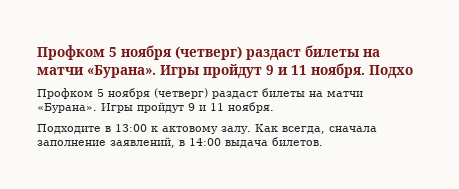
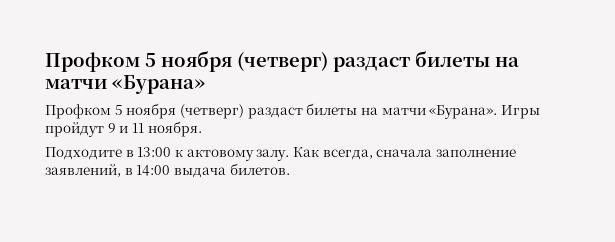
[37,45,380,61] [37,63,413,79] Профком 5 ноября (четверг) раздаст билеты на матчи «Бурана». Игры пройдут 9 и 11 ноября. Подхо -> [45,50,519,72] [45,75,205,94] Профком 5 ноября (четверг) раздаст билеты на матчи «Бурана»

